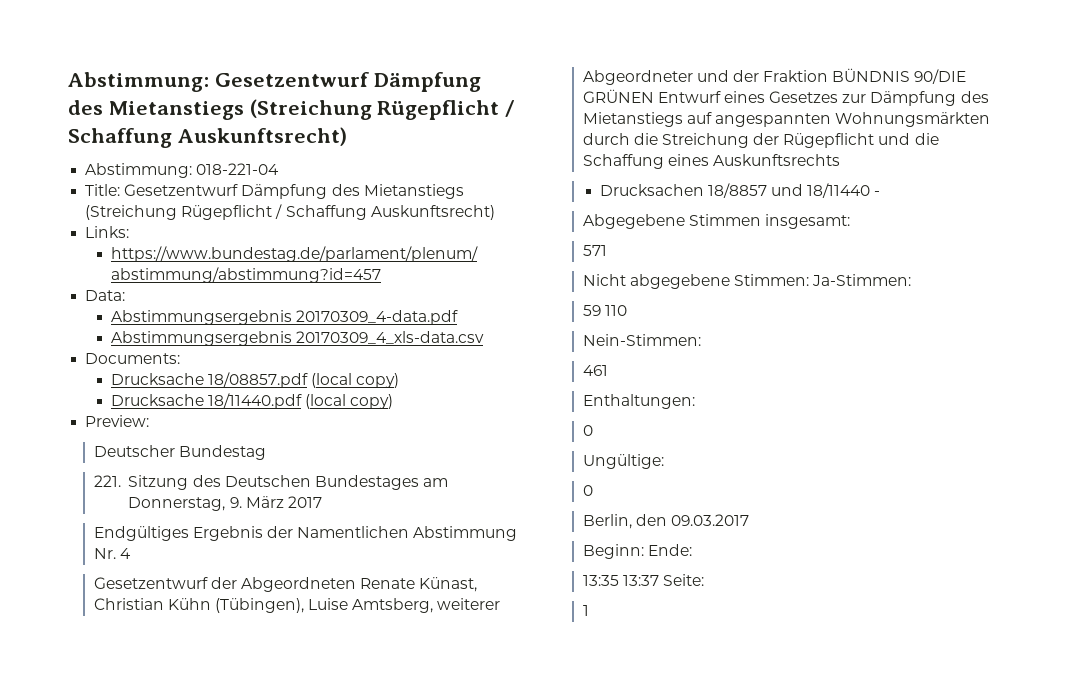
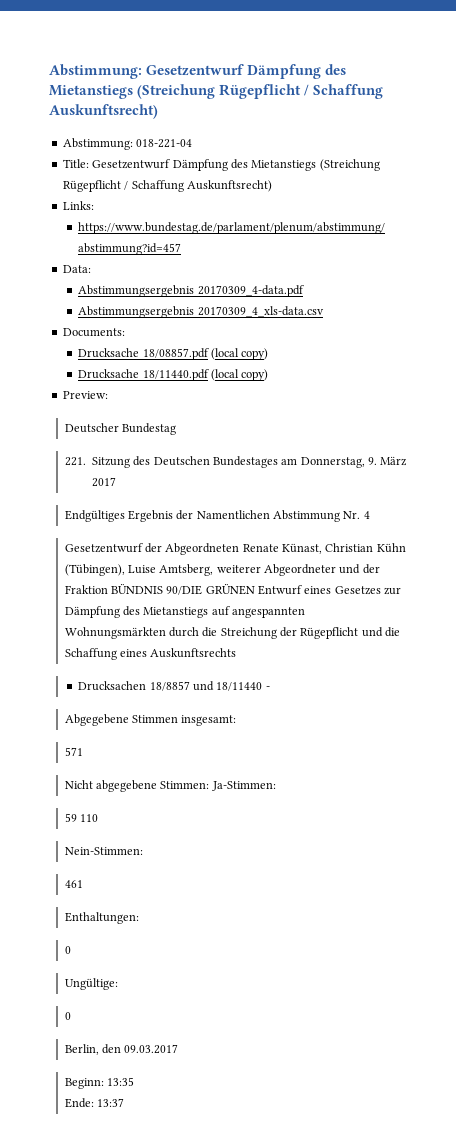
(644, 551) none -> [106,1077,134,1086] 13:35 //
[582,574,704,586] [582,605,589,616] // 13:35 13:37 Seite: // 1 -> [96,1098,124,1107] 13:37

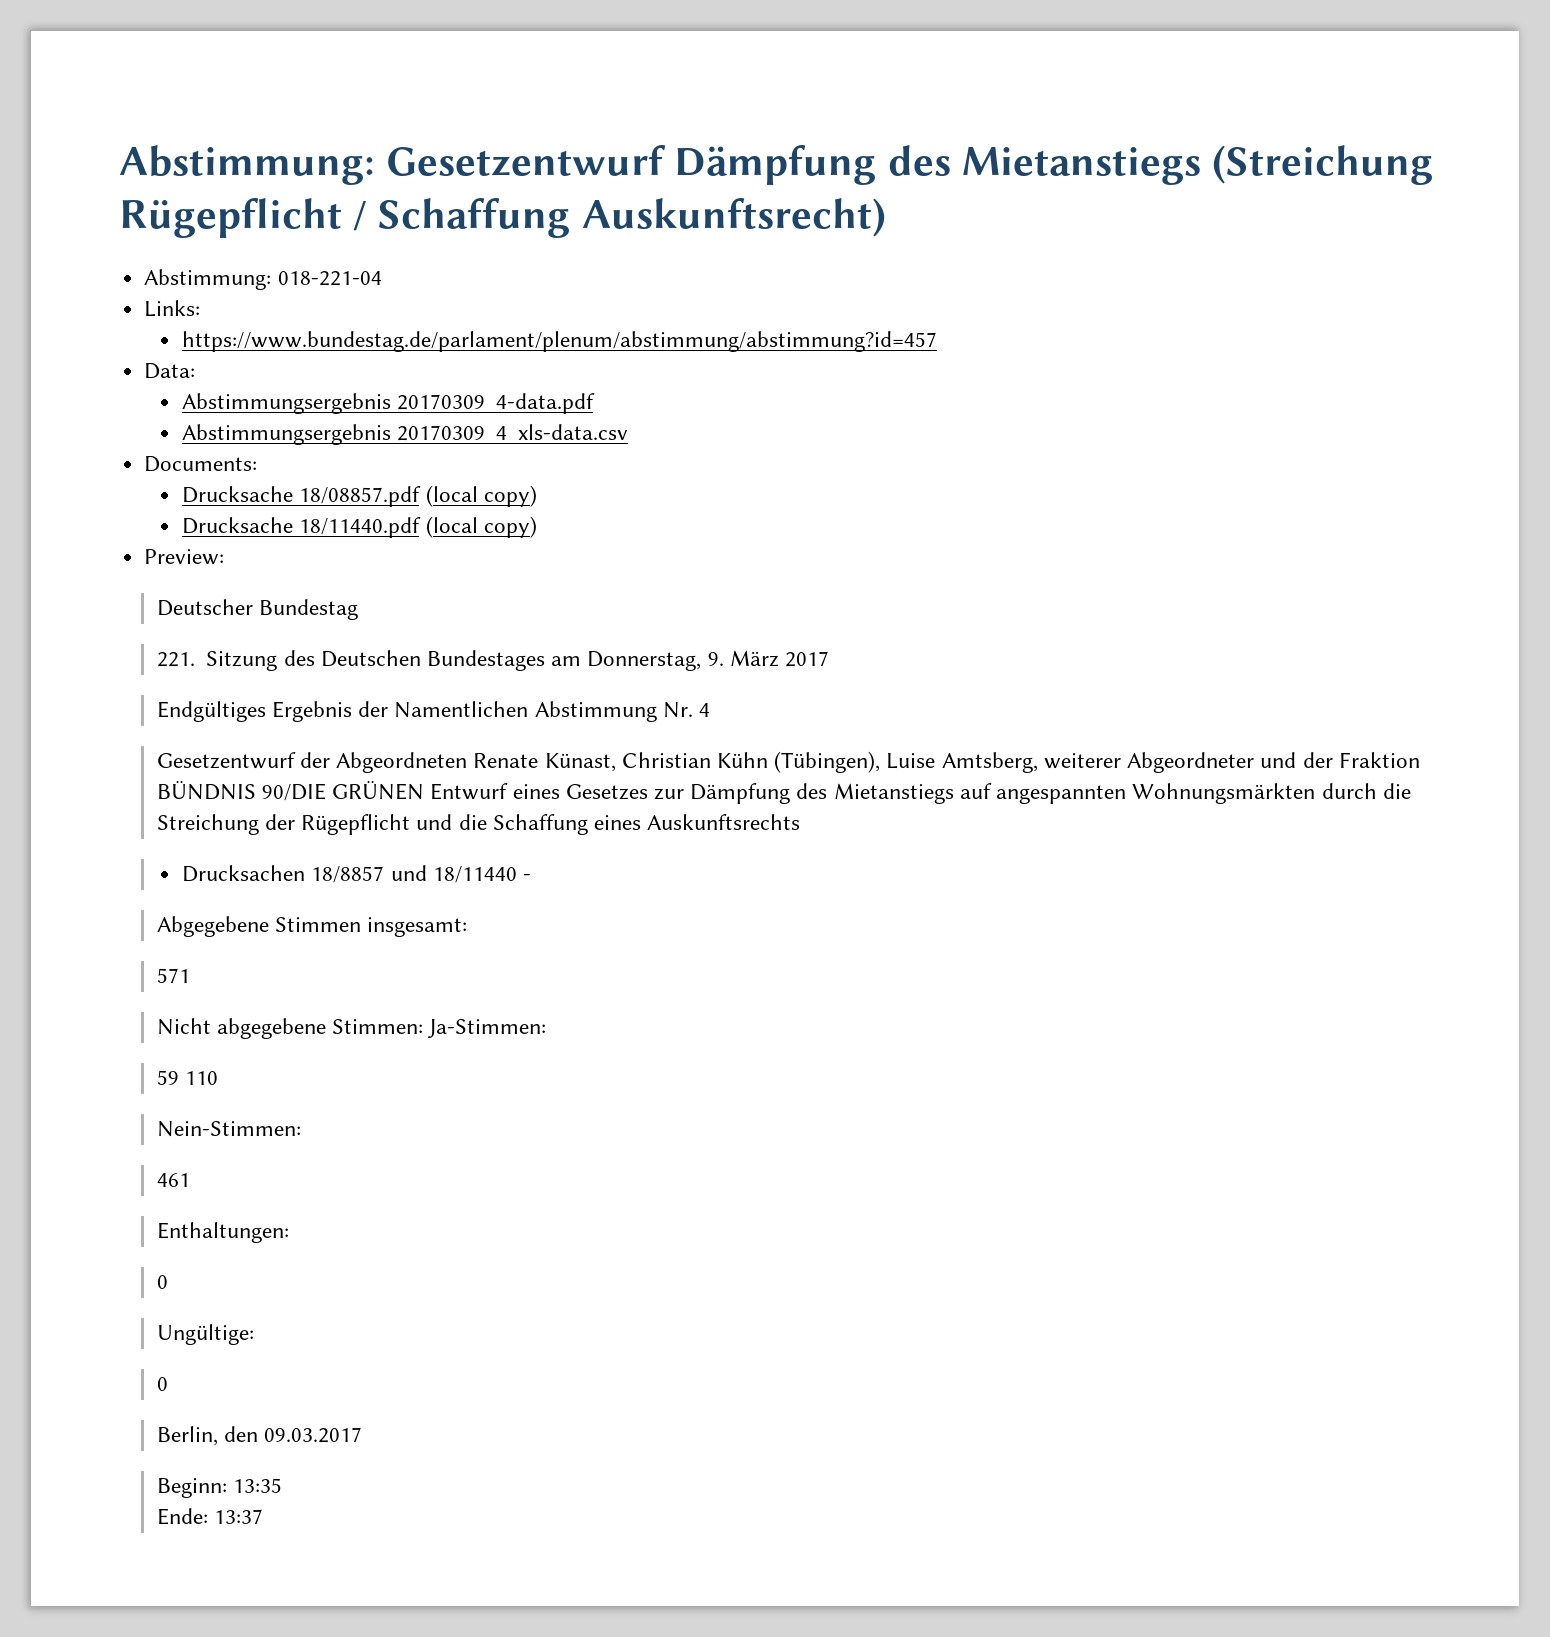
[62,159,380,171] [62,180,272,192] // Title: Gesetzentwurf Dämpfung des Mietanstiegs (Streichung Rügepflicht / Schaffung Auskunftsrecht) -> (382, 278) none

